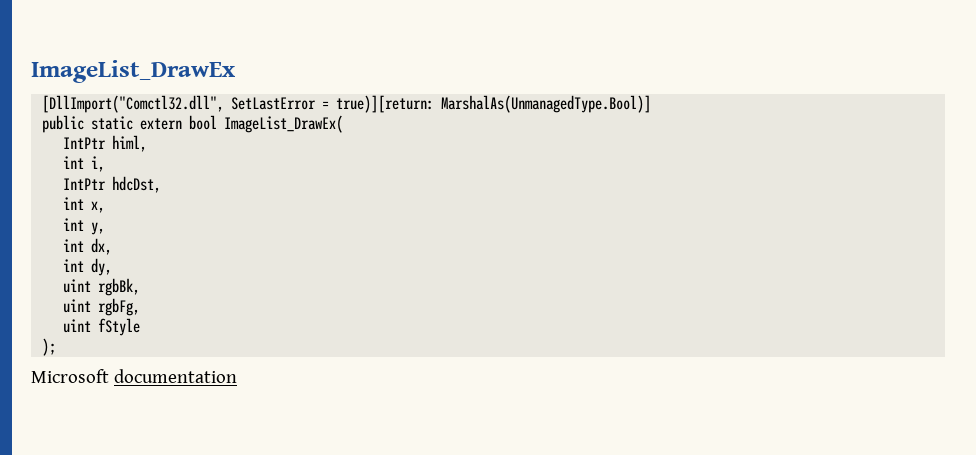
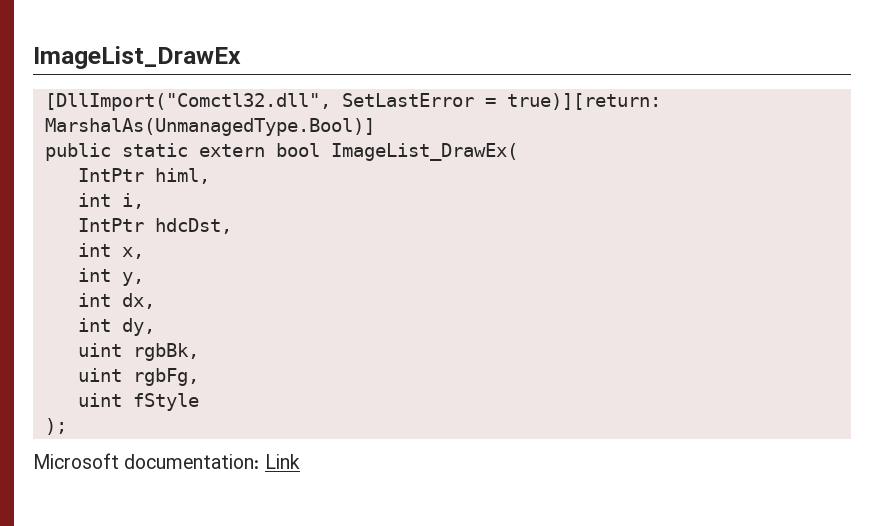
[113,369,237,383] documentation -> [124,454,300,469] documentation: Link

